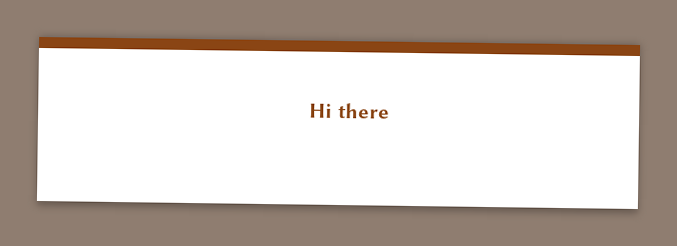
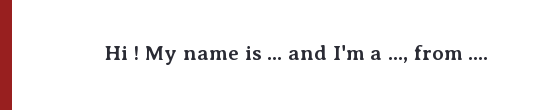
[337,102,390,119] there -> [133,45,489,65] ! My name is ... and I'm a ..., from ....

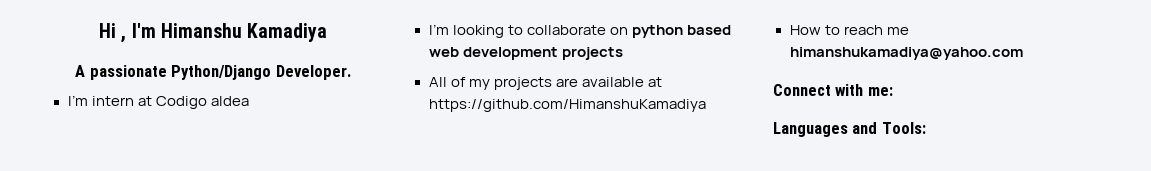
[133,45,489,65] ! My name is ... and I'm a ..., from .... -> [121,23,328,43] [75,65,351,80] [67,95,249,109] [428,24,731,38] [428,47,623,60] [428,77,662,90] [428,99,706,112] [789,25,909,35] [789,47,1023,60] [773,84,893,96] [773,122,926,137] , I'm Himanshu Kamadiya // A passionate Python/Django Developer. // I’m intern at Codigo aldea // I’m looking to collaborate on python based web development projects // All of my projects are available at https://github.com/HimanshuKamadiya // How to reach me himanshukamadiya@yahoo.com // Connect with me: // Languages and Tools:

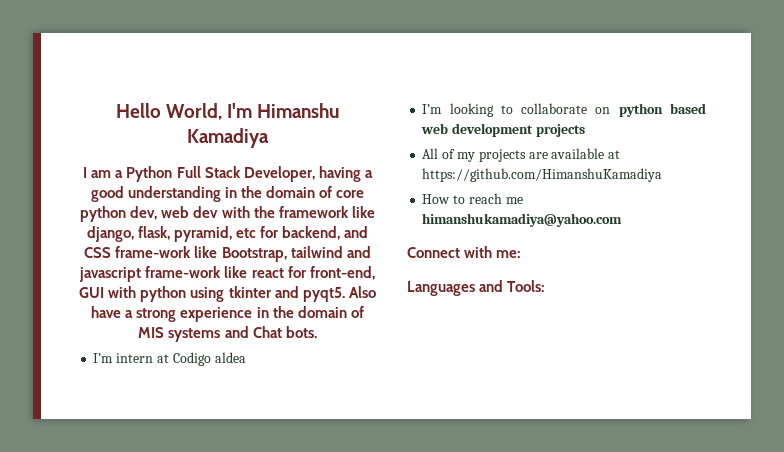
[98,23,127,43] Hi , -> [115,103,222,120] Hello World,
[75,65,351,80] A passionate Python/Django Developer. -> [83,166,373,182] [90,186,365,202] [80,206,375,222] [86,226,369,242] [84,246,371,262] [79,266,375,282] [79,286,376,302] [91,306,364,322] [138,326,317,342] I am a Python Full Stack Developer, having a good understanding in the domain of core python dev, web dev with the framework like django, flask, pyramid, etc for backend, and CSS frame-work like Bootstrap, tailwind and javascript frame-work like react for front-end, GUI with python using tkinter and pyqt5. Also have a strong experience in the domain of MIS systems and Chat bots.

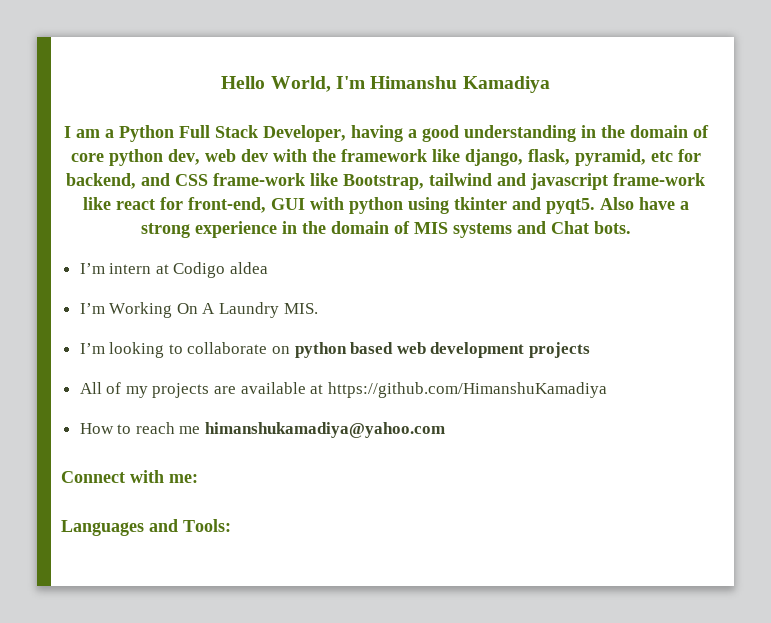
(246, 357) none -> [79,302,318,318] // I’m Working On A Laundry MIS.

